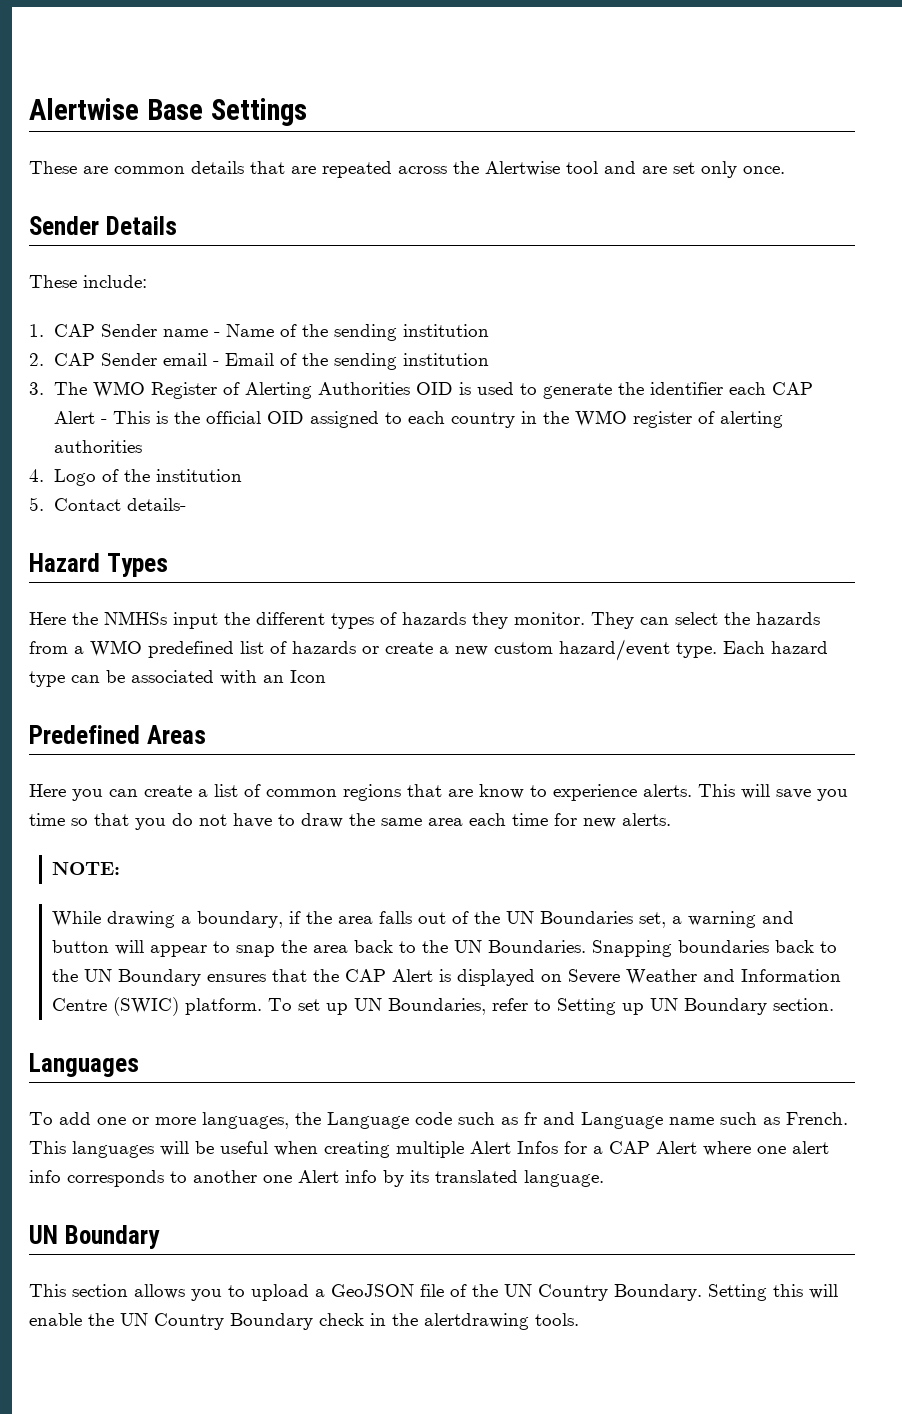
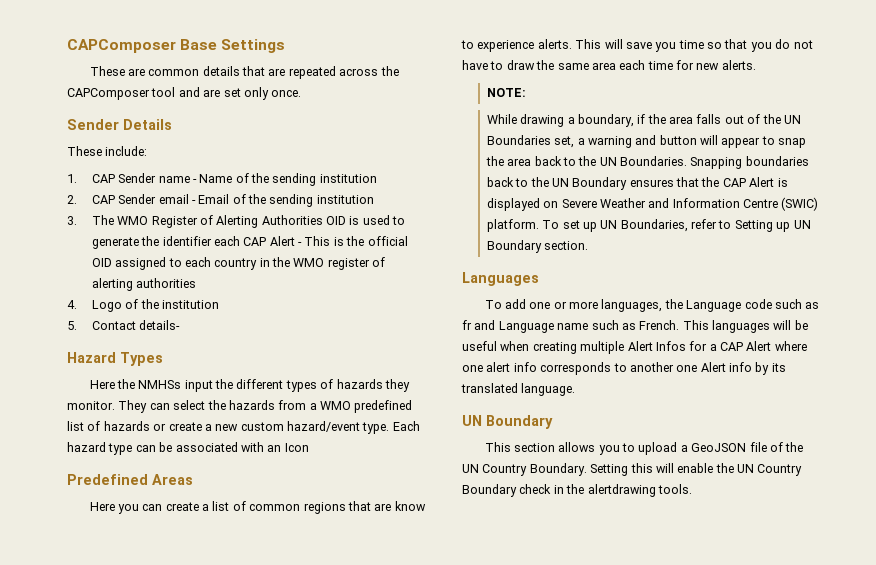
[29,98,139,120] Alertwise -> [67,39,176,53] CAPComposer
[485,161,560,176] Alertwise -> [67,88,150,100] CAPComposer

